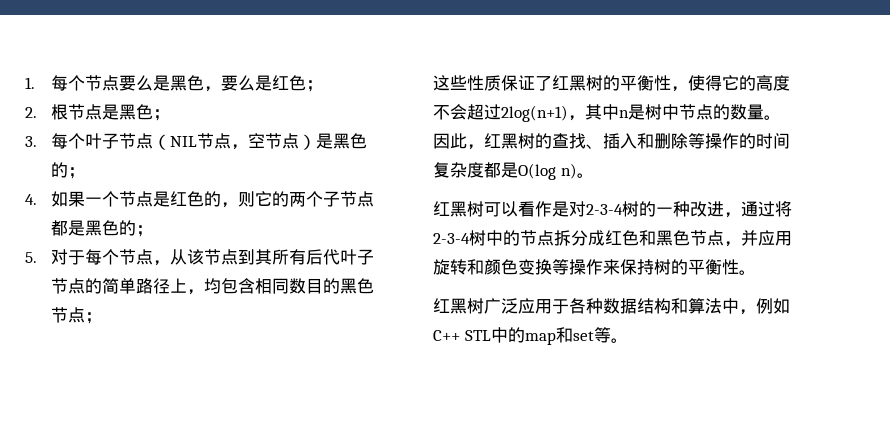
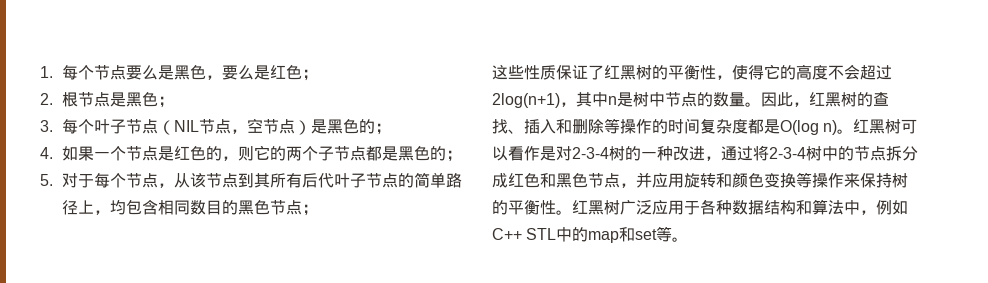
(594, 175) // -> (854, 131) none
(756, 272) // -> (572, 212) none

